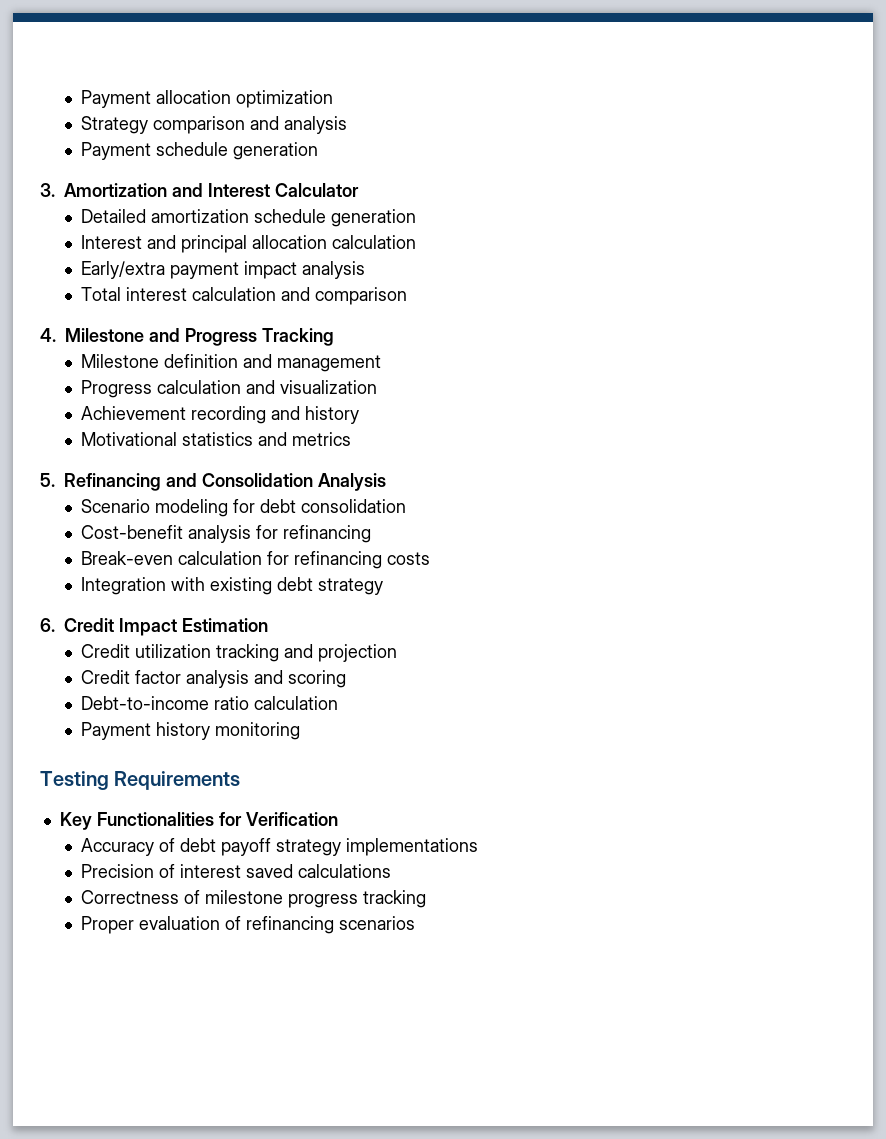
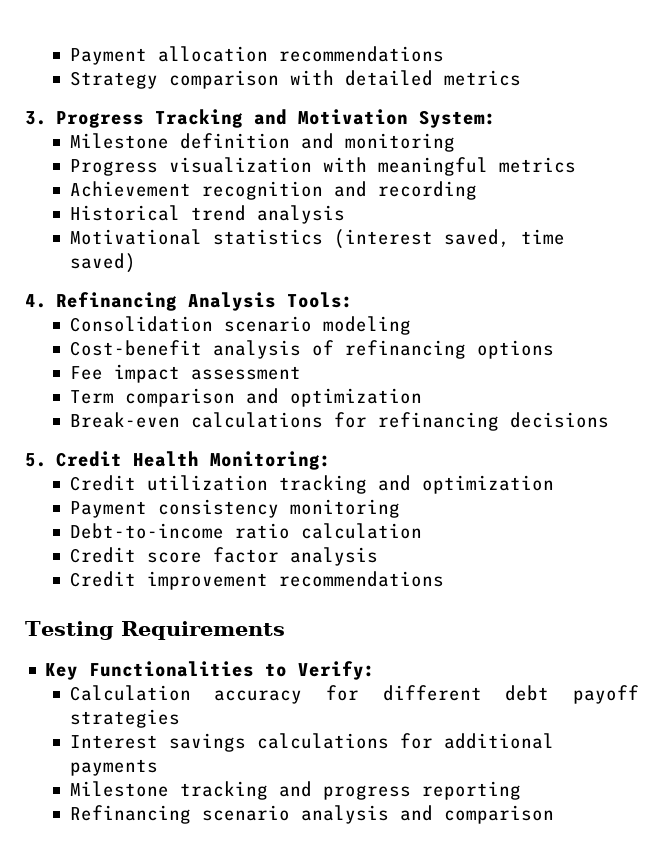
[236,90,334,108] optimization -> [278,46,444,62] recommendations
[250,116,348,134] [81,142,319,160] [40,183,359,197] [81,209,417,227] [81,235,417,253] [81,261,366,279] [81,287,408,305] [40,328,180,342] and analysis // Payment schedule generation // 3. Amortization and Interest Calculator // Detailed amortization schedule generation // Interest and principal allocation calculation // Early/extra payment impact analysis // Total interest calculation and comparison // 4. Milestone and -> [289,70,521,86] [25,111,47,125] with detailed metrics // 3.
(334, 337) none -> [254,109,497,128] and Motivation System:
[277,355,382,372] [81,380,276,398] management // Progress calculation and -> [344,133,455,152] [69,159,158,176] monitoring // Progress
(378, 387) none -> [322,157,576,176] with meaningful metrics
(187, 413) none -> [201,181,367,200] recognition and
[271,406,360,424] and history -> [69,205,345,224] // Historical trend analysis
[258,432,352,446] [40,473,386,491] [81,499,407,517] [81,525,372,543] [81,551,431,569] [81,577,384,595] [40,618,268,636] [81,644,398,662] [81,670,347,688] [81,696,339,710] [81,722,301,740] [40,771,241,790] [59,812,338,830] [81,838,479,856] [81,864,392,878] [81,890,427,908] [81,916,416,934] and metrics // 5. Refinancing and Consolidation Analysis // Scenario modeling for debt consolidation // Cost-benefit analysis for refinancing // Break-even calculation for refinancing costs // Integration with existing debt strategy // 6. Credit Impact Estimation // Credit utilization tracking and projection // Credit factor analysis and scoring // Debt-to-income ratio calculation // Payment history monitoring // Testing Requirements // Key Functionalities for Verification // Accuracy of debt payoff strategy implementations // Precision of interest saved calculations // Correctness of milestone progress tracking // Proper evaluation of refinancing scenarios -> [333,229,565,249] [69,253,136,273] [25,292,354,311] [69,316,411,335] [69,340,554,359] [69,364,301,383] [69,388,422,407] [69,412,609,431] [25,451,332,470] [69,475,554,494] [69,499,400,518] [69,523,422,539] [69,547,378,566] [69,571,444,590] [25,621,285,640] [45,661,376,680] [69,685,639,704] [69,709,180,728] [69,733,554,752] [69,759,158,776] [69,781,521,800] [69,805,554,824] (interest saved, time saved) // 4. Refinancing Analysis Tools: // Consolidation scenario modeling // Cost-benefit analysis of refinancing options // Fee impact assessment // Term comparison and optimization // Break-even calculations for refinancing decisions // 5. Credit Health Monitoring: // Credit utilization tracking and optimization // Payment consistency monitoring // Debt-to-income ratio calculation // Credit score factor analysis // Credit improvement recommendations // Testing Requirements // Key Functionalities to Verify: // Calculation accuracy for different debt payoff strategies // Interest savings calculations for additional payments // Milestone tracking and progress reporting // Refinancing scenario analysis and comparison

